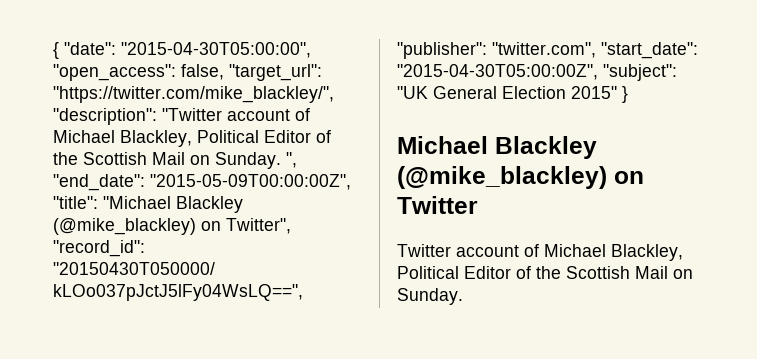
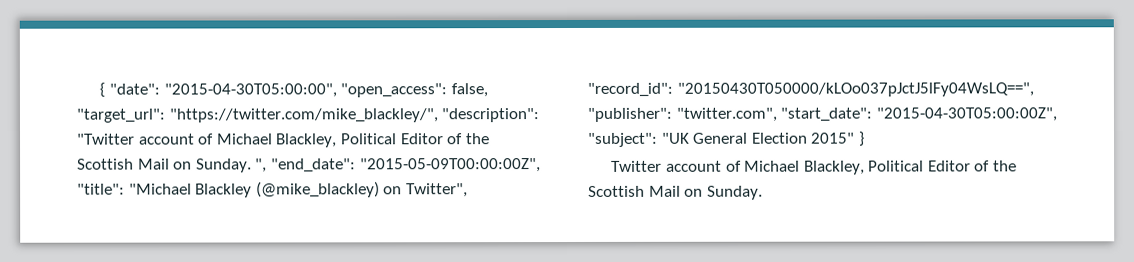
[397,136,597,159] [397,166,644,189] [397,196,478,214] // Michael Blackley (@mike_blackley) on Twitter -> (865, 139) none

